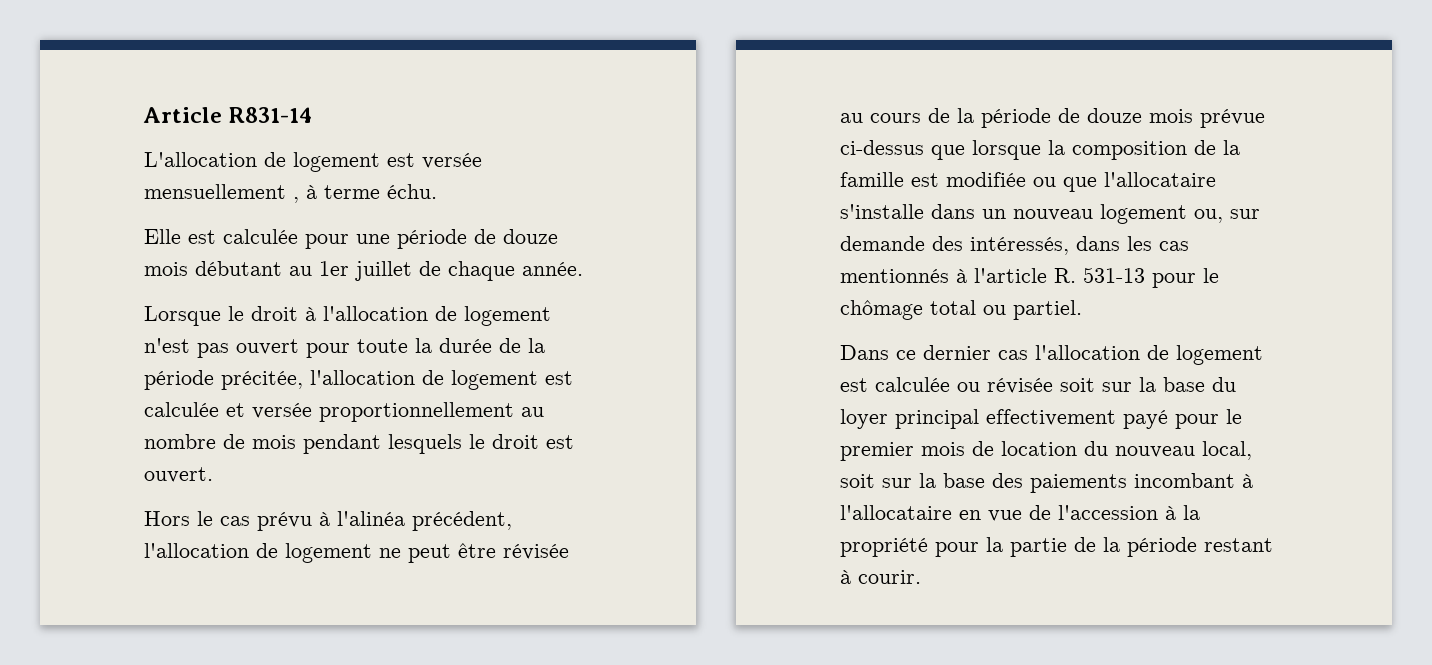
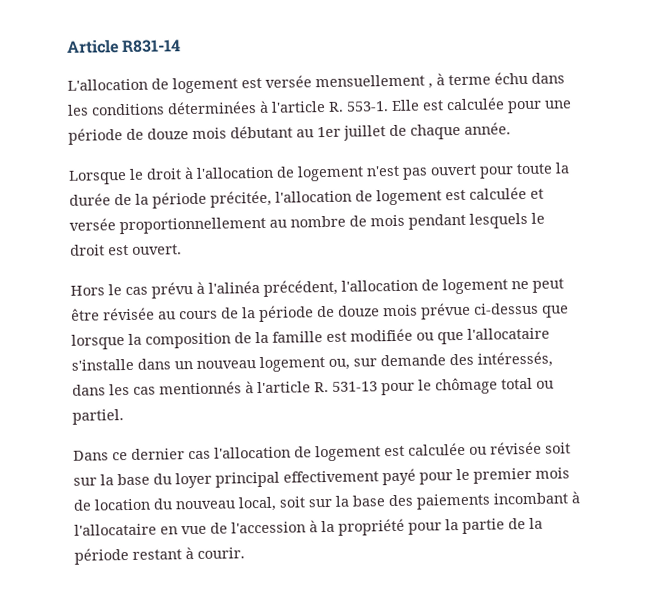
[387,184,437,199] échu. // -> [494,71,565,85] [67,100,389,116] échu dans les conditions déterminées à l'article R. 553-1.

